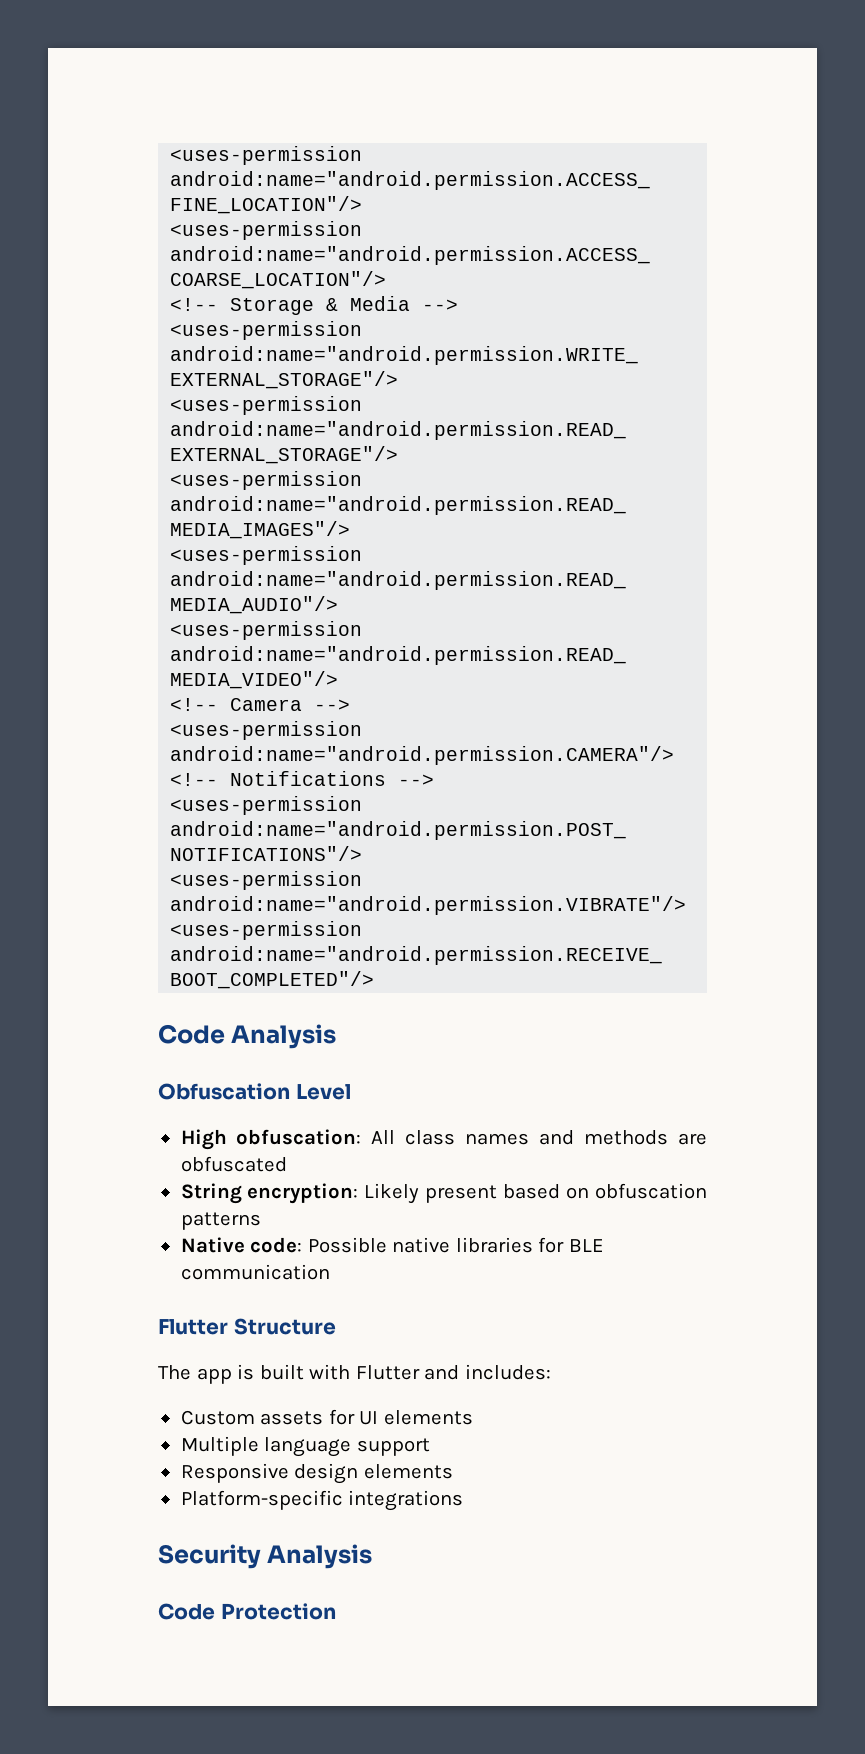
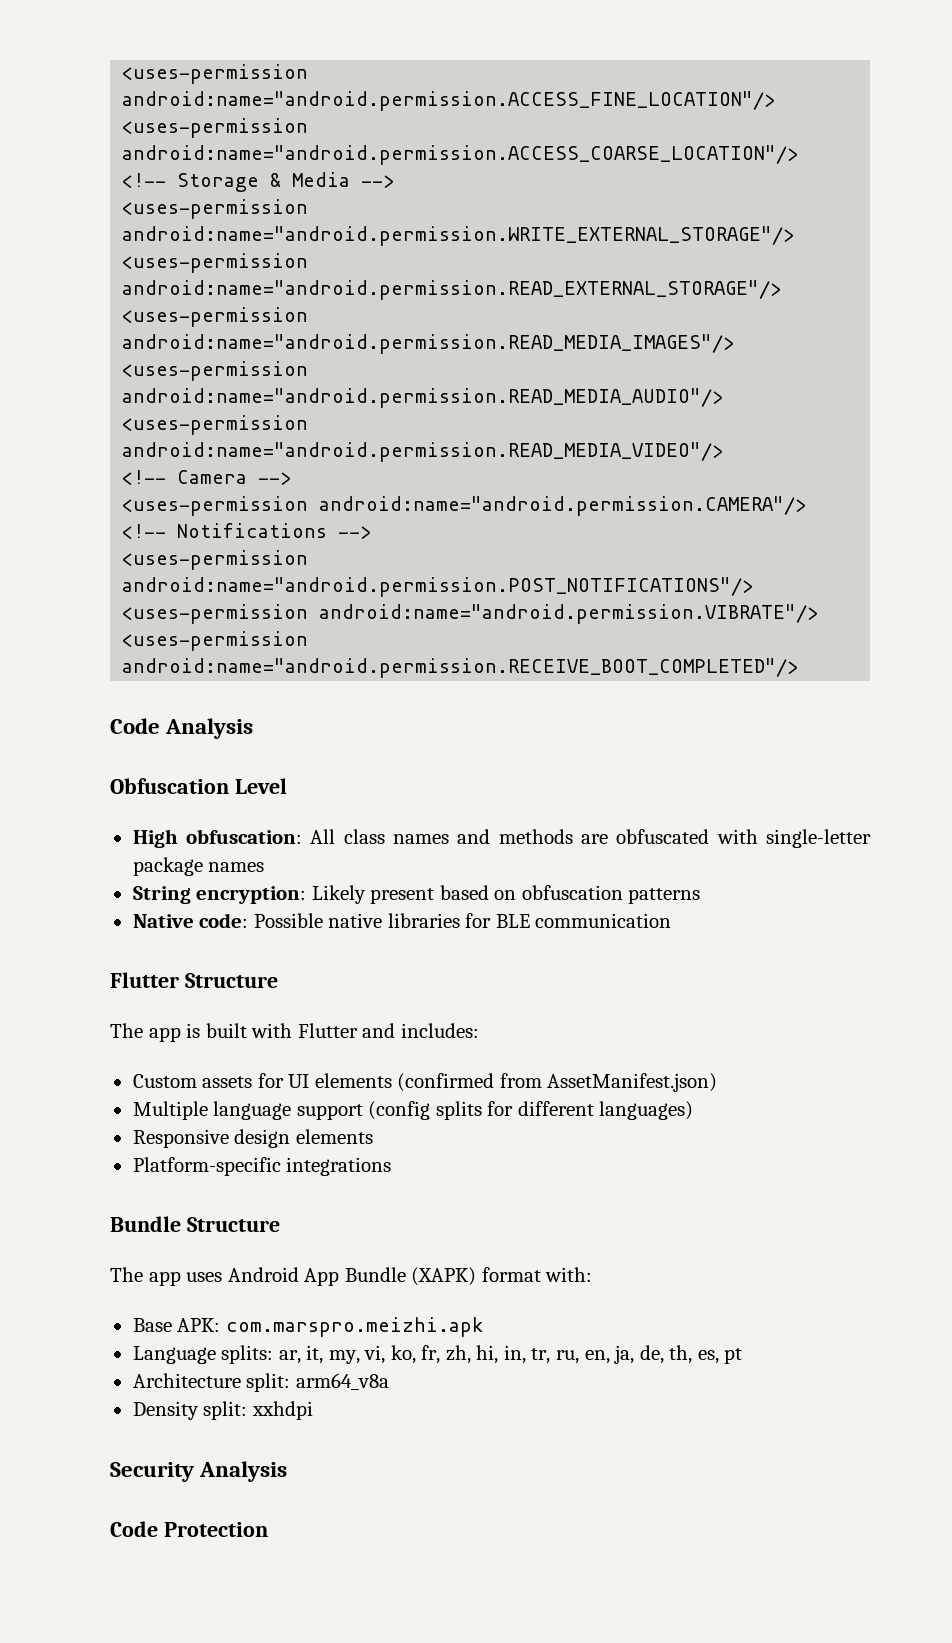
(287, 1164) none -> [716,829,872,848] [132,857,265,876] with single-letter package names
(473, 1417) none -> [397,1073,718,1092] (confirmed from AssetManifest.json)
(430, 1447) none -> [368,1101,694,1120] (config splits for different languages)
(464, 1500) none -> [110,1216,280,1232] [110,1267,593,1286] [132,1317,483,1337] [132,1345,743,1364] [132,1373,389,1392] [132,1401,313,1420] // Bundle Structure // The app uses Android App Bundle (XAPK) format with: // Base APK: com.marspro.meizhi.apk // Language splits: ar, it, my, vi, ko, fr, zh, hi, in, tr, ru, en, ja, de, th, es, pt // Architecture split: arm64_v8a // Density split: xxhdpi

